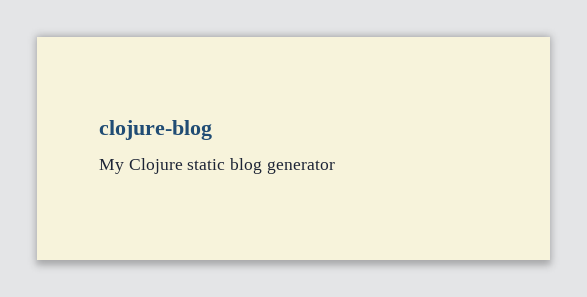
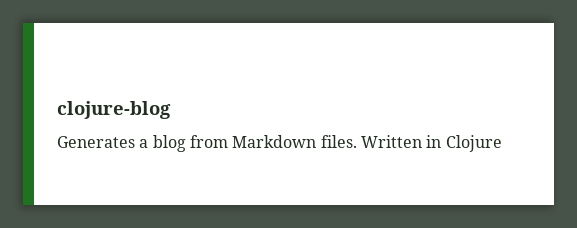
[99,158,335,174] My Clojure static blog generator -> [57,135,502,152] Generates a blog from Markdown files. Written in Clojure

